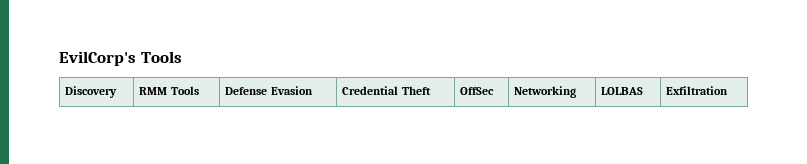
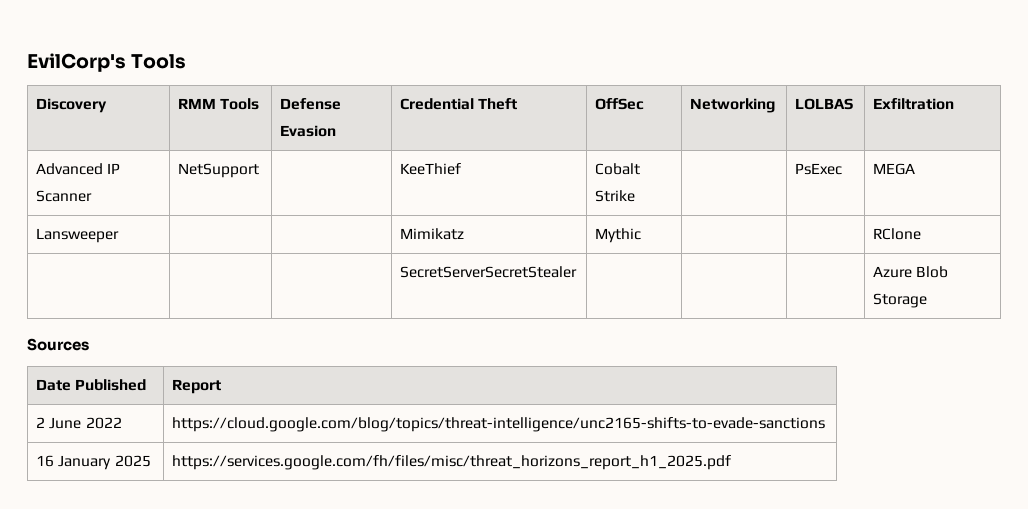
(729, 90) none -> [36,163,121,175] [36,190,93,202] [178,163,260,178] [400,163,462,175] [595,163,641,175] [595,190,636,202] [795,163,843,175] [873,163,916,175] [36,228,120,243] [400,228,465,240] [595,228,642,243] [873,228,922,240] [400,266,578,278] [873,266,949,278] [873,293,928,308] [27,338,89,351] [36,379,147,391] [172,379,222,394] [36,417,122,429] [172,417,826,432] [36,455,151,470] [172,455,732,470] // Advanced IP Scanner | NetSupport | | KeeThief | Cobalt Strike | | PsExec | MEGA // Lansweeper | | | Mimikatz | Mythic | | | RClone // | | | SecretServerSecretStealer | | | | Azure Blob Storage // Sources // Date Published | Report // 2 June 2022 | https://cloud.google.com/blog/topics/threat-intelligence/unc2165-shifts-to-evade-sanctions // 16 January 2025 | https://services.google.com/fh/files/misc/threat_horizons_report_h1_2025.pdf

